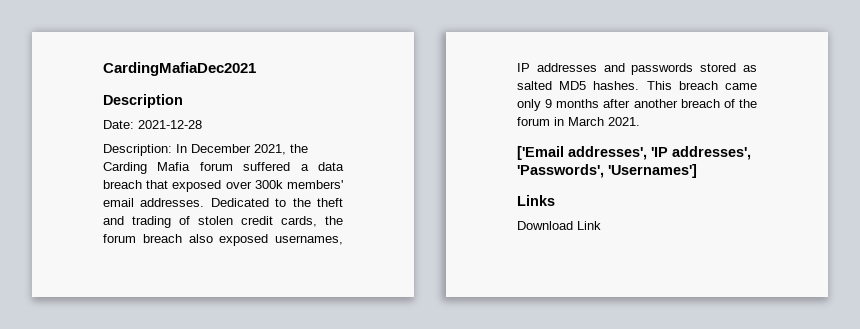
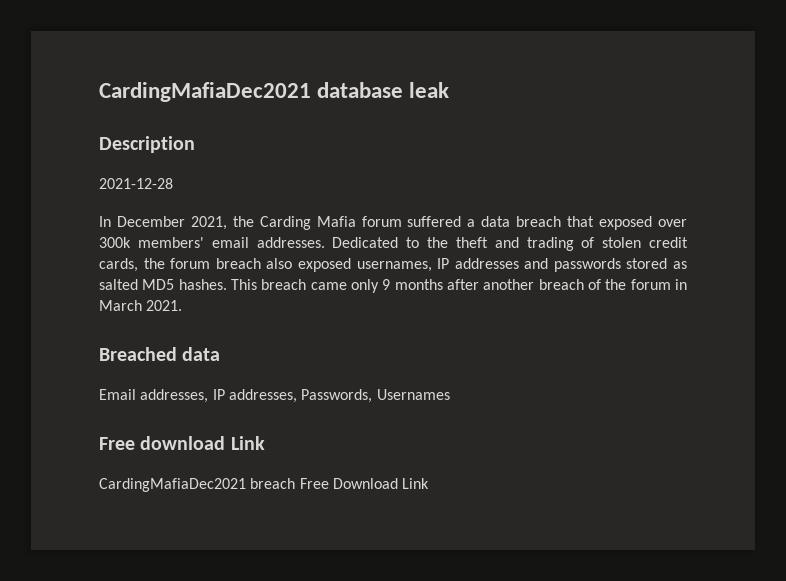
[103,62,256,76] CardingMafiaDec2021 -> [99,82,450,102] CardingMafiaDec2021 database leak
[103,120,134,129] Date: -> (195, 144) none
[103,144,172,156] Description: -> (173, 183) none
[517,146,751,160] [517,164,697,178] [517,195,555,206] ['Email addresses', 'IP addresses', 'Passwords', 'Usernames'] // Links // -> [99,347,221,361] [99,389,450,403] [99,436,265,450] [99,478,329,492] Breached data // Email addresses, IP addresses, Passwords, Usernames // Free download Link // CardingMafiaDec2021 breach Free

